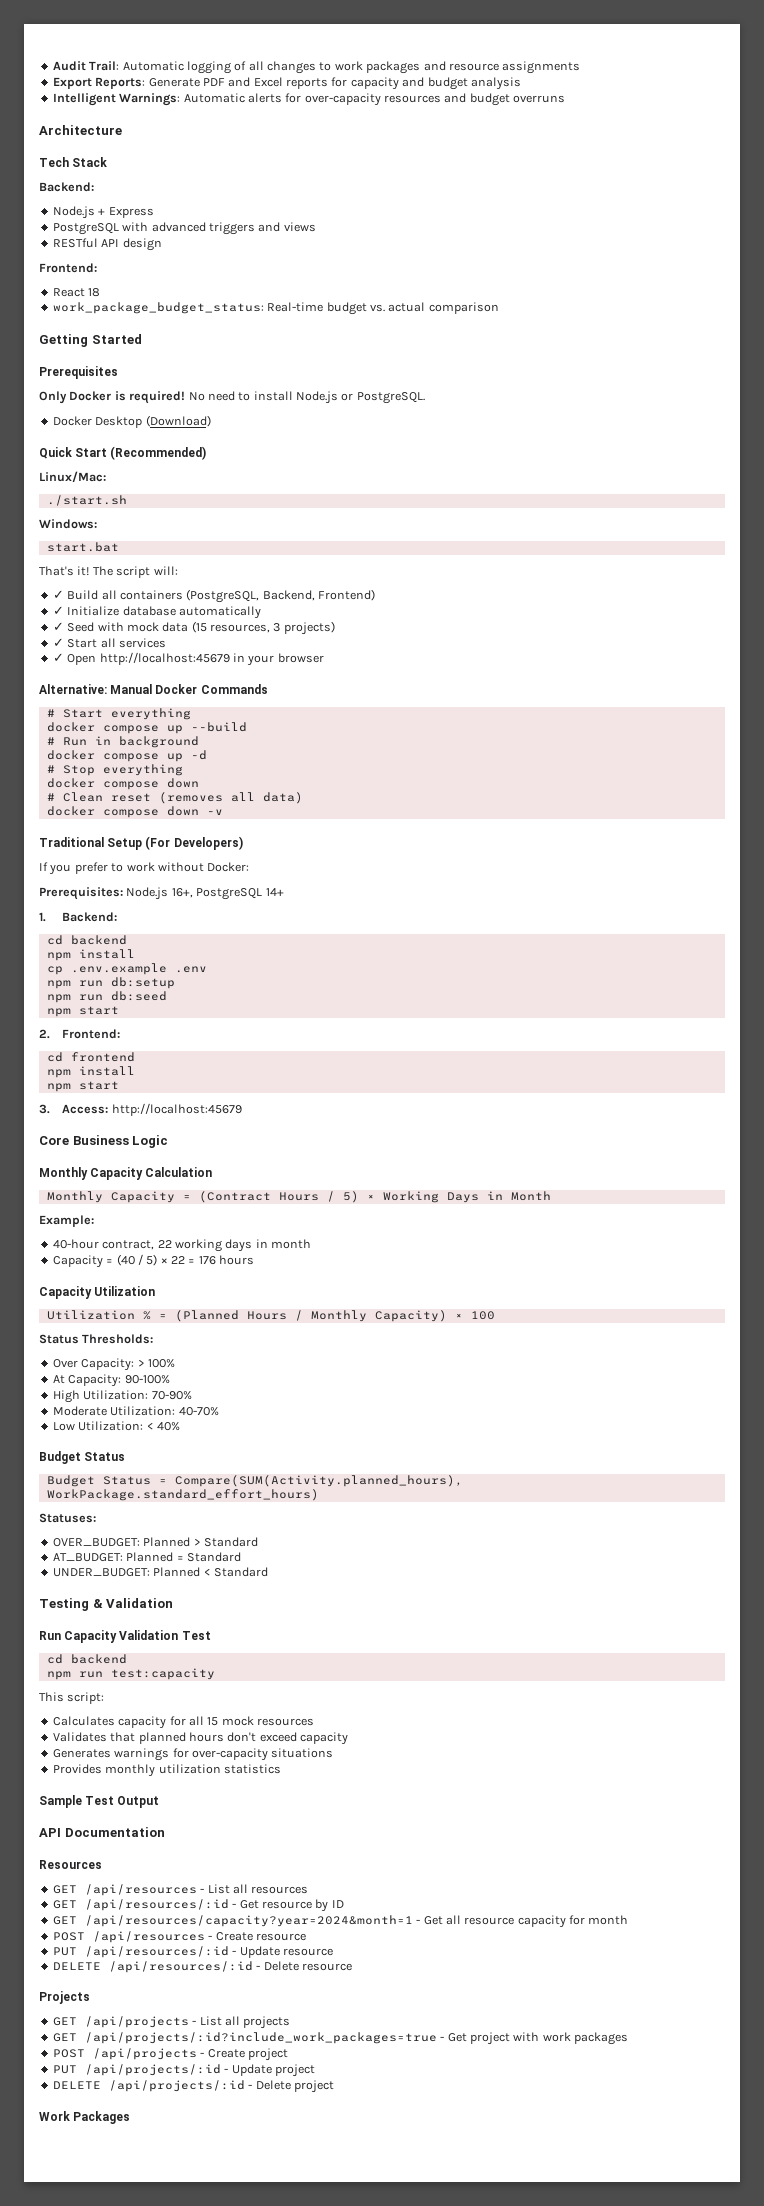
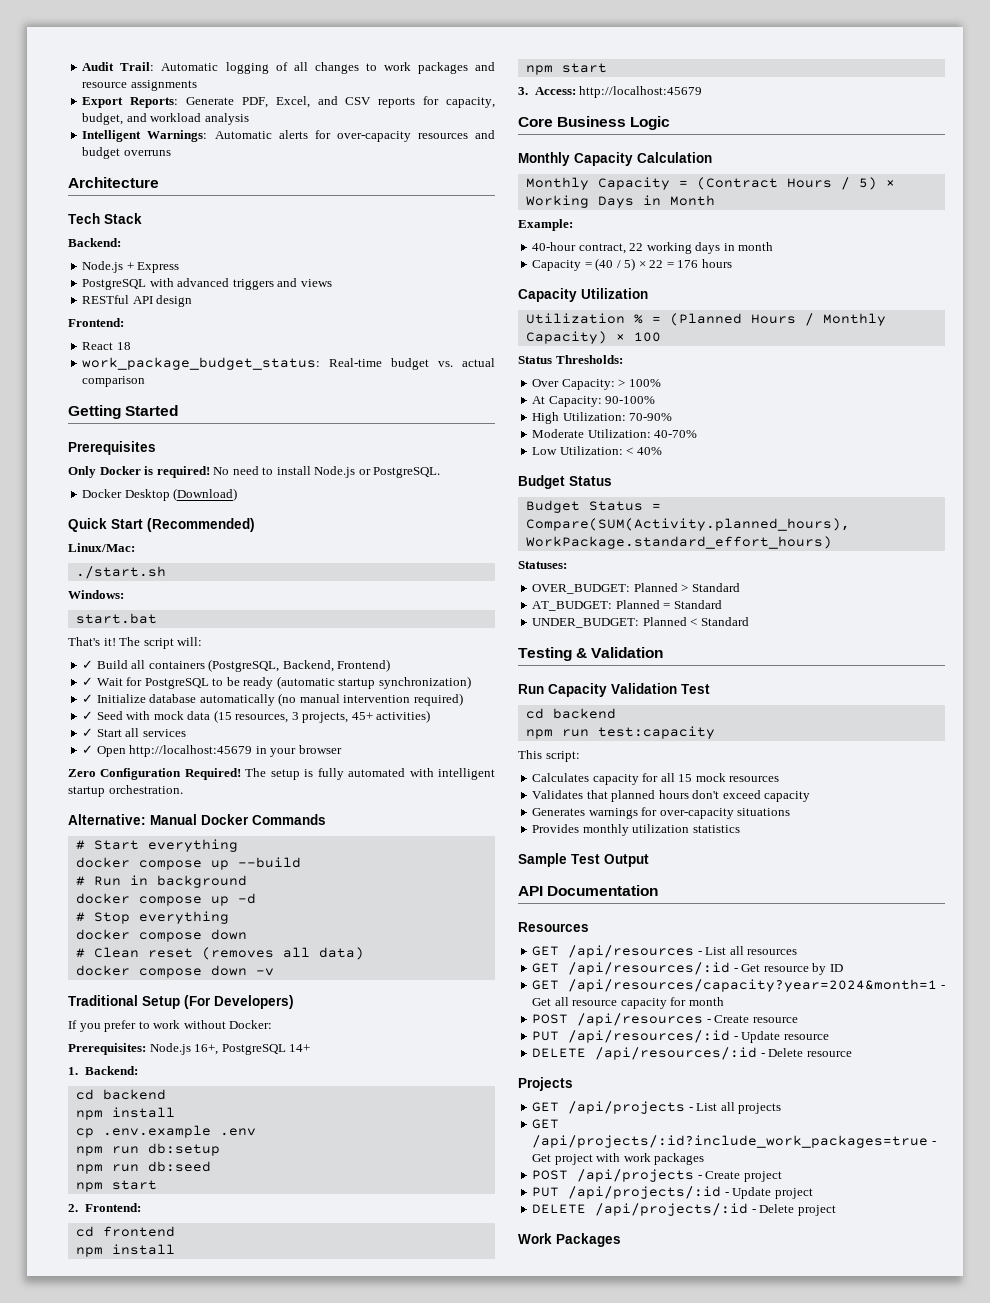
[202,77,468,90] PDF and Excel reports for capacity and budget -> [241,96,495,108] [82,113,202,125] PDF, Excel, and CSV reports for capacity, budget, and workload
(375, 595) none -> [82,676,471,689] // ✓ Wait for PostgreSQL to be ready (automatic startup synchronization)
(261, 612) none -> [278,693,463,706] (no manual intervention required)
[283,621,335,635] projects) -> [302,710,431,723] projects, 45+ activities)
(324, 658) none -> [68,768,496,780] [68,785,183,797] // Zero Configuration Required! The setup is fully automated with intelligent startup orchestration.

